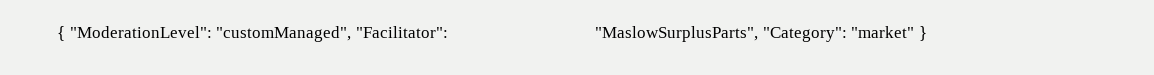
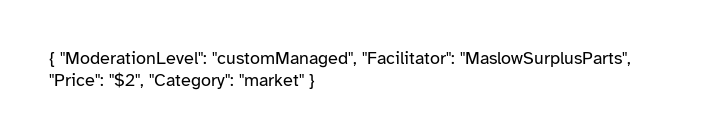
(758, 34) none -> [49,72,144,88] "Price": "$2",

